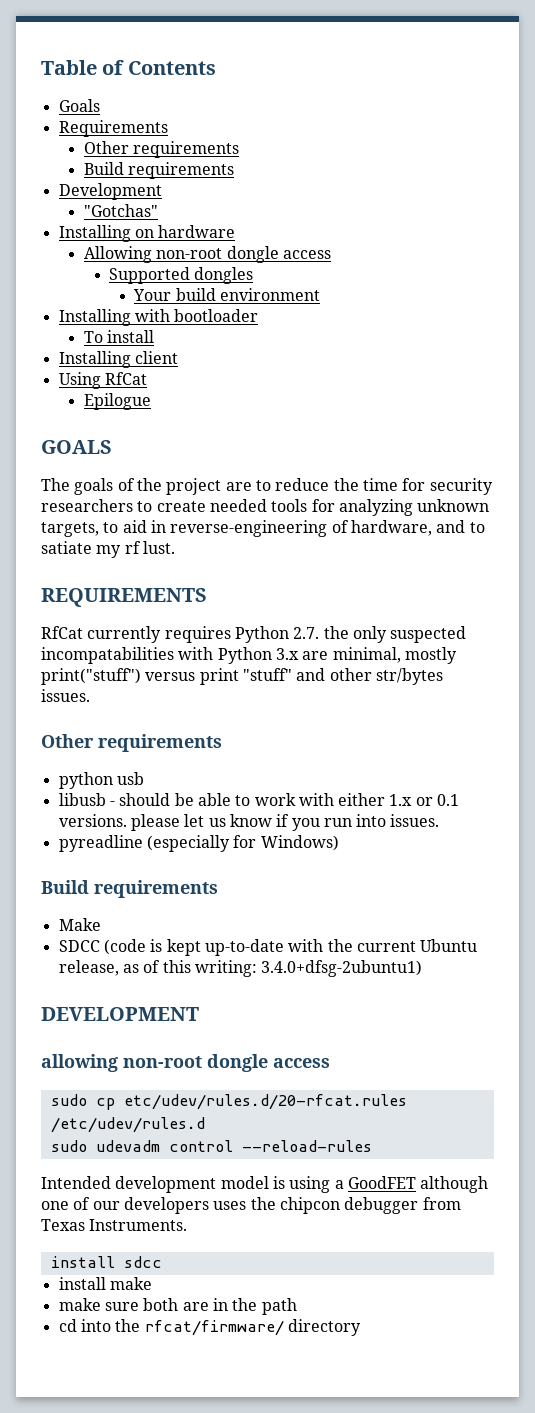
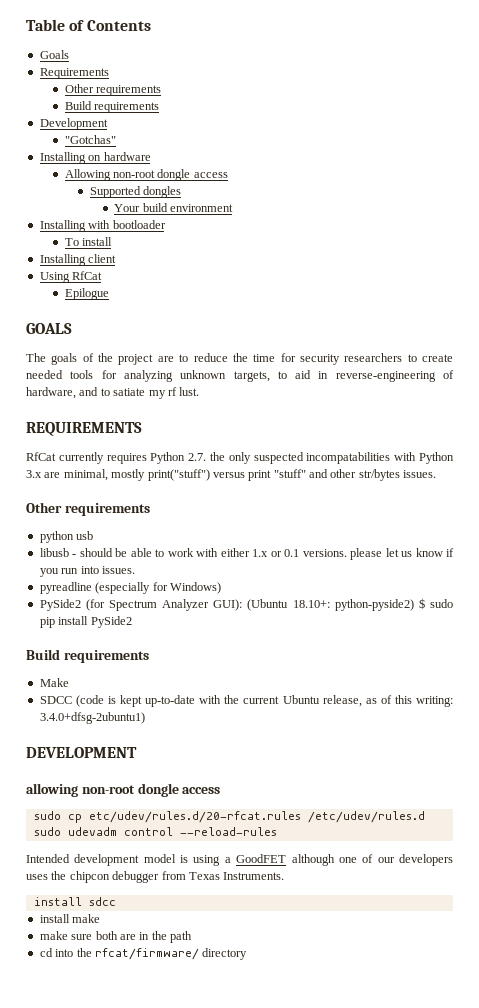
(339, 843) none -> [39,598,454,611] [39,616,132,628] // PySide2 (for Spectrum Analyzer GUI): (Ubuntu 18.10+: python-pyside2) $ sudo pip install PySide2

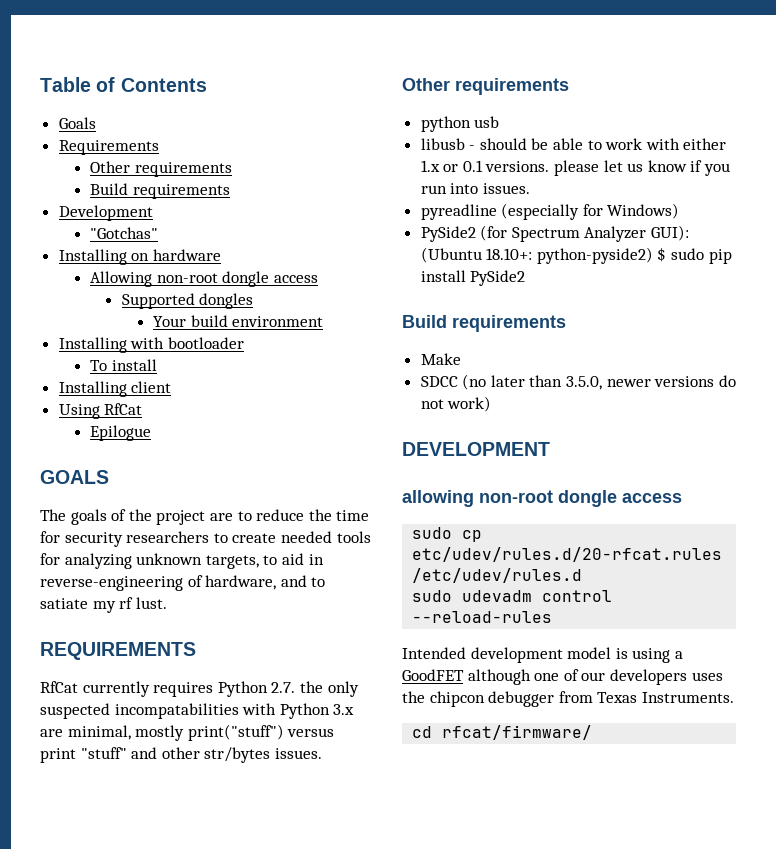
[75,695,454,707] [39,712,145,724] (code is kept up-to-date with the current Ubuntu release, as of this writing: 3.4.0+dfsg-2ubuntu1) -> [462,374,736,390] [420,396,492,412] (no later than 3.5.0, newer versions do not work)
[33,897,116,906] [39,914,101,923] [39,931,192,943] [39,948,248,960] install sdcc // install make // make sure both are in the path // cd into the rfcat/firmware/ directory -> [412,725,593,740] cd rfcat/firmware/

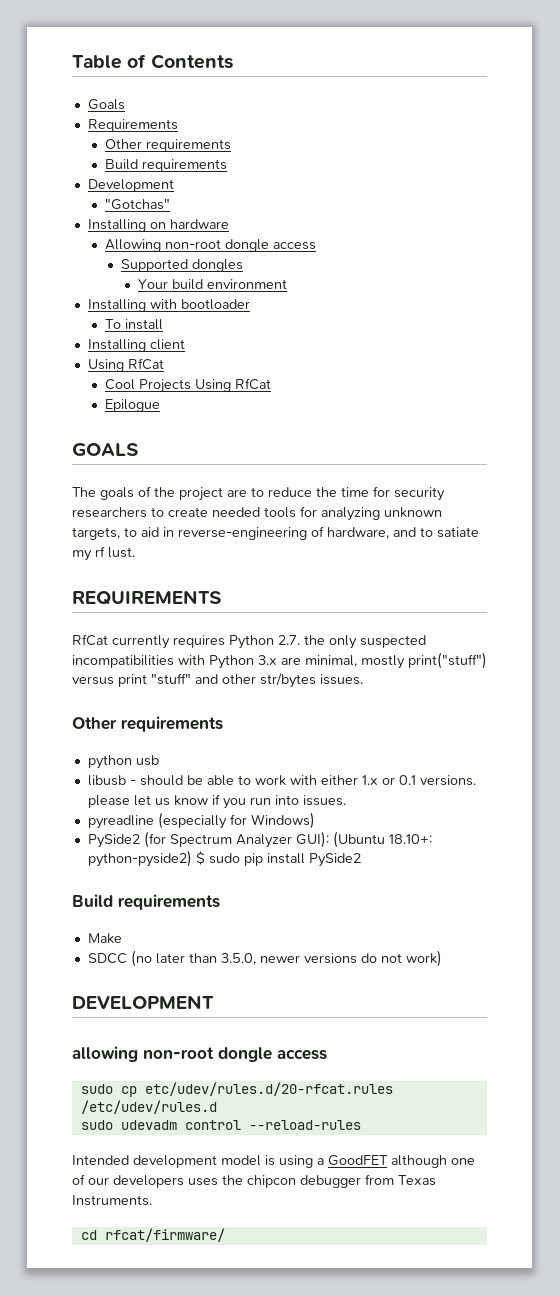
(143, 409) none -> [104,378,271,393] // Cool Projects Using RfCat
[114,703,239,719] incompatabilities -> [72,655,174,668] incompatibilities

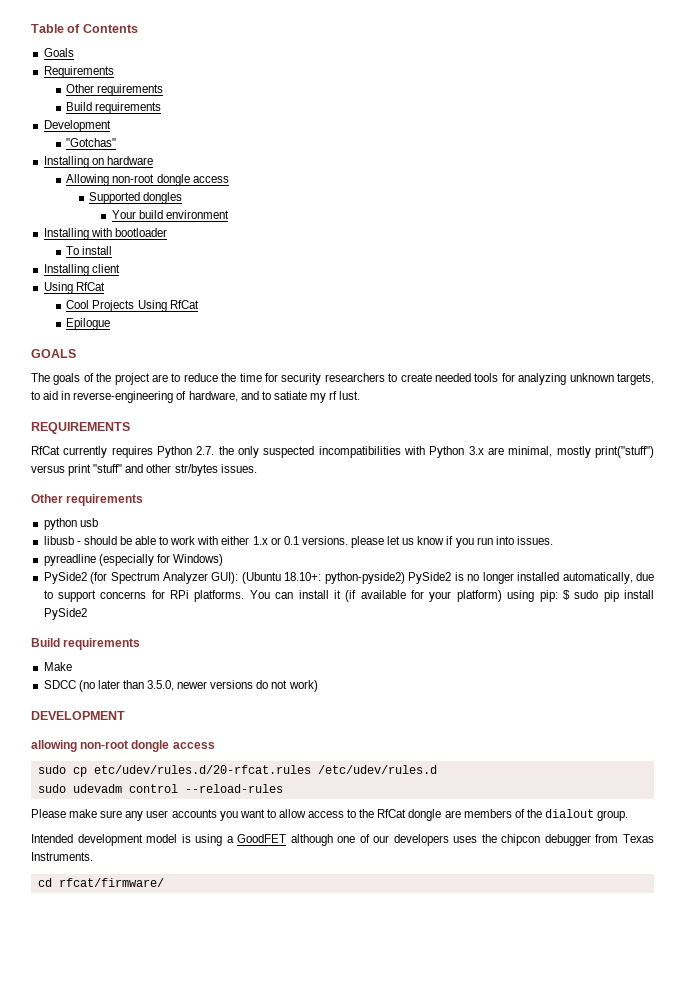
(192, 858) none -> [408,572,654,584] [43,590,558,602] PySide2 is no longer installed automatically, due to support concerns for RPi platforms. You can install it (if available for your platform) using pip:
(361, 1125) none -> [31,809,629,821] // Please make sure any user accounts you want to allow access to the RfCat dongle are members of the dialout group.

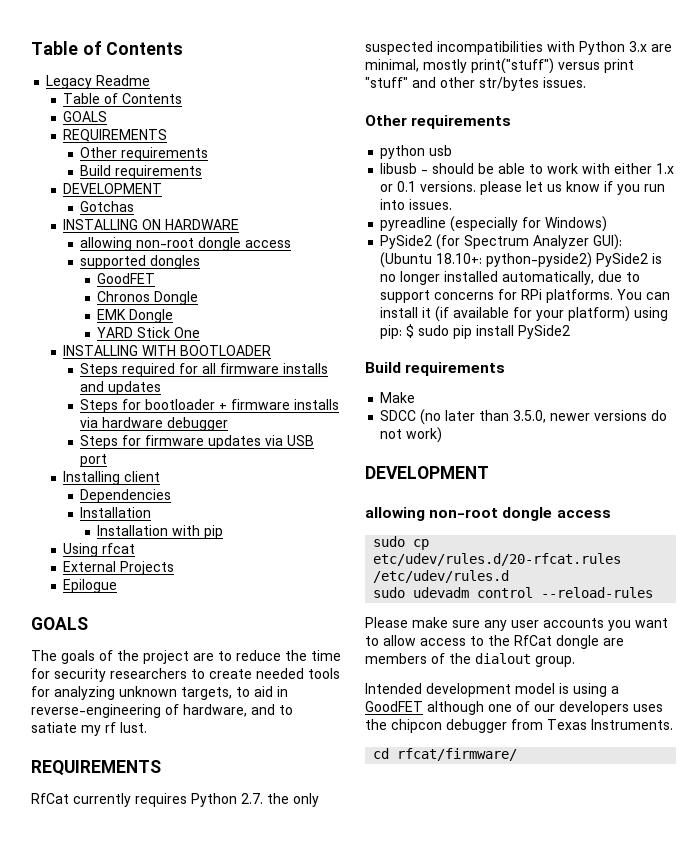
[31,24,138,33] [43,48,74,57] [43,66,114,78] [66,84,164,96] [66,102,162,114] [43,120,111,132] [66,138,117,147] [43,156,153,168] [66,174,229,186] [88,192,140,204] Table of Contents // Goals // Requirements // Other requirements // Build requirements // Development // "Gotchas" // Installing on hardware // Allowing non-root dongle access // Supported -> [31,41,184,55] [46,75,151,89] [63,93,183,104] [63,111,108,122] [63,129,168,142] [80,147,209,161] [80,165,203,179] [63,183,163,194] [80,201,135,212] [63,219,240,230] [80,237,292,251] [80,255,147,269] Table of Contents // Legacy Readme // Table of Contents // GOALS // REQUIREMENTS // Other requirements // Build requirements // DEVELOPMENT // Gotchas // INSTALLING ON HARDWARE // allowing non-root dongle access // supported
[111,210,229,219] [43,228,167,240] [66,246,113,255] [43,264,120,276] [43,282,105,294] [66,300,90,309] Your build environment // Installing with bootloader // To install // Installing client // Using RfCat // Cool -> [97,273,156,284] [97,291,199,305] [97,309,174,323] [97,327,201,338] [63,345,272,356] [80,363,329,377] [80,381,162,395] [80,399,340,413] [80,417,229,431] [80,435,315,449] [80,454,108,467] [63,471,161,485] [80,489,172,503] [80,507,152,518] [97,525,224,539] [63,543,136,557] [63,561,117,572] GoodFET // Chronos Dongle // EMK Dongle // YARD Stick One // INSTALLING WITH BOOTLOADER // Steps required for all firmware installs and updates // Steps for bootloader + firmware installs via hardware debugger // Steps for firmware updates via USB port // Installing client // Dependencies // Installation // Installation with pip // Using rfcat // External
[137,300,199,312] Using RfCat -> (175, 568) none

